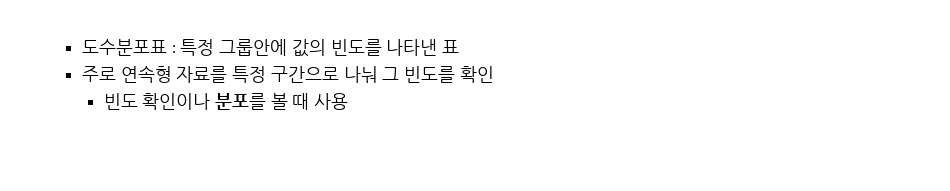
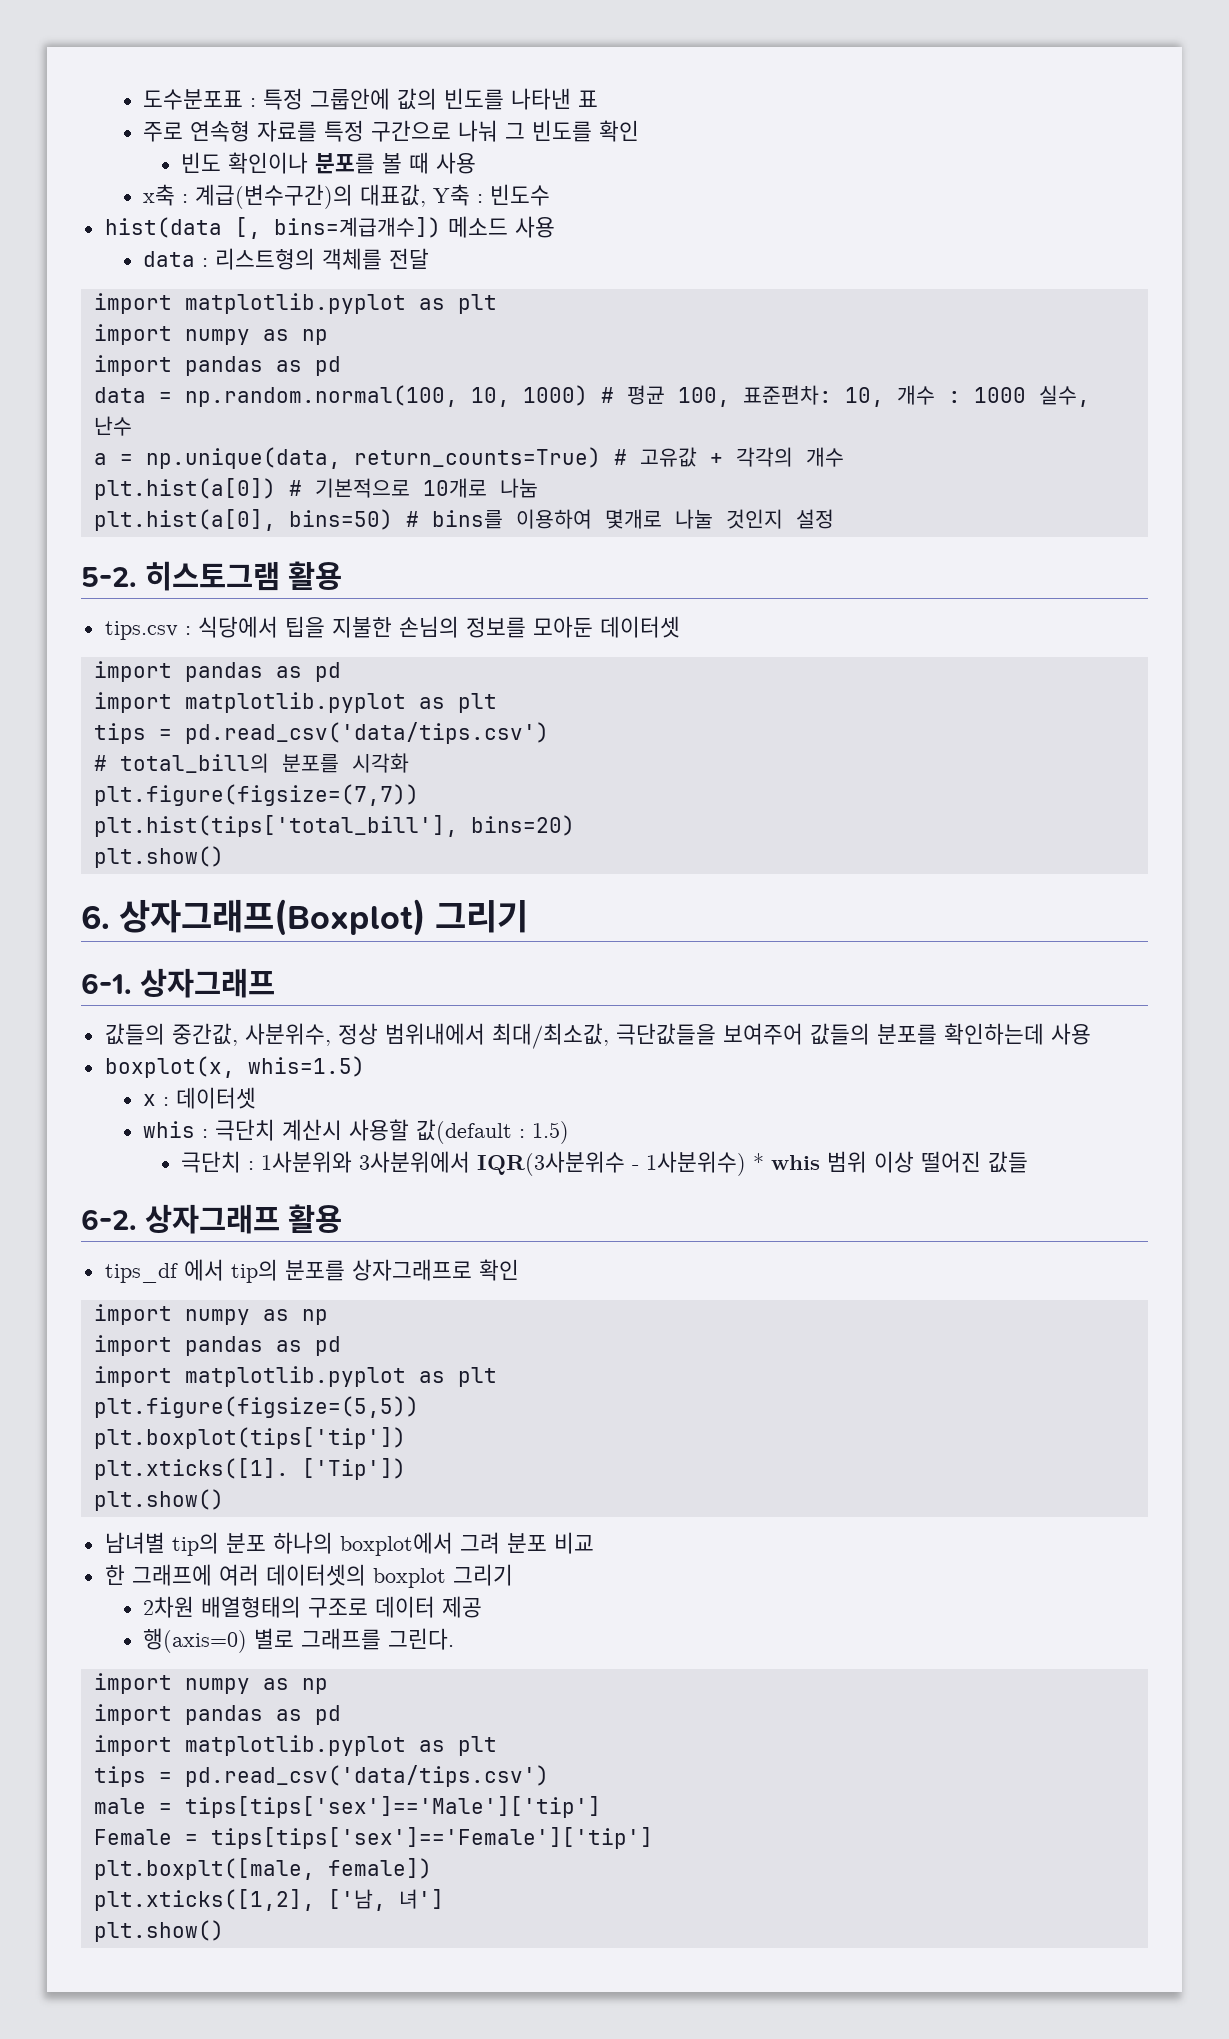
(349, 101) none -> [142,184,550,209] [104,216,555,239] [142,248,429,270] [93,293,497,314] [93,324,328,345] [93,355,341,376] [93,385,1090,407] [93,416,132,436] [93,447,844,469] [93,478,538,500] [93,509,834,531] [81,561,342,591] [104,616,680,640] [93,661,341,682] [93,692,497,713] [93,722,549,744] [93,753,409,773] [93,784,419,806] [93,815,575,837] [93,846,224,868] [81,898,529,936] [81,968,275,998] [104,1023,1091,1049] [104,1056,365,1078] [142,1087,256,1109] [142,1119,569,1144] [181,1151,1029,1176] [81,1204,342,1234] [104,1259,519,1283] [93,1304,328,1325] [93,1335,341,1356] [93,1366,497,1387] [93,1396,419,1418] [93,1427,406,1449] [93,1458,406,1480] [93,1489,224,1511] [104,1532,594,1556] [104,1564,513,1588] [142,1596,482,1618] [142,1628,454,1653] [93,1673,328,1694] [93,1704,341,1725] [93,1735,497,1756] [93,1765,549,1787] [93,1796,601,1818] [93,1827,653,1849] [93,1858,432,1880] [93,1889,444,1911] [93,1920,224,1942] // x축 : 계급(변수구간)의 대표값, Y축 : 빈도수 // hist(data [, bins=계급개수]) 메소드 사용 // data : 리스트형의 객체를 전달 // import matplotlib.pyplot as plt // import numpy as np // import pandas as pd // data = np.random.normal(100, 10, 1000) # 평균 100, 표준편차: 10, 개수 : 1000 실수, 난수 // a = np.unique(data, return_counts=True) # 고유값 + 각각의 개수 // plt.hist(a[0]) # 기본적으로 10개로 나눔 // plt.hist(a[0], bins=50) # bins를 이용하여 몇개로 나눌 것인지 설정 // 5-2. 히스토그램 활용 // tips.csv : 식당에서 팁을 지불한 손님의 정보를 모아둔 데이터셋 // import pandas as pd // import matplotlib.pyplot as plt // tips = pd.read_csv('data/tips.csv') // # total_bill의 분포를 시각화 // plt.figure(figsize=(7,7)) // plt.hist(tips['total_bill'], bins=20) // plt.show() // 6. 상자그래프(Boxplot) 그리기 // 6-1. 상자그래프 // 값들의 중간값, 사분위수, 정상 범위내에서 최대/최소값, 극단값들을 보여주어 값들의 분포를 확인하는데 사용 // boxplot(x, whis=1.5) // x : 데이터셋 // whis : 극단치 계산시 사용할 값(default : 1.5) // 극단치 : 1사분위와 3사분위에서 IQR(3사분위수 - 1사분위수) * whis 범위 이상 떨어진 값들 // 6-2. 상자그래프 활용 // tips_df 에서 tip의 분포를 상자그래프로 확인 // import numpy as np // import pandas as pd // import matplotlib.pyplot as plt // plt.figure(figsize=(5,5)) // plt.boxplot(tips['tip']) // plt.xticks([1]. ['Tip']) // plt.show() // 남녀별 tip의 분포 하나의 boxplot에서 그려 분포 비교 // 한 그래프에 여러 데이터셋의 boxplot 그리기 // 2차원 배열형태의 구조로 데이터 제공 // 행(axis=0) 별로 그래프를 그린다. // import numpy as np // import pandas as pd // import matplotlib.pyplot as plt // tips = pd.read_csv('data/tips.csv') // male = tips[tips['sex']=='Male']['tip'] // Female = tips[tips['sex']=='Female']['tip'] // plt.boxplt([male, female]) // plt.xticks([1,2], ['남, 녀'] // plt.show()

